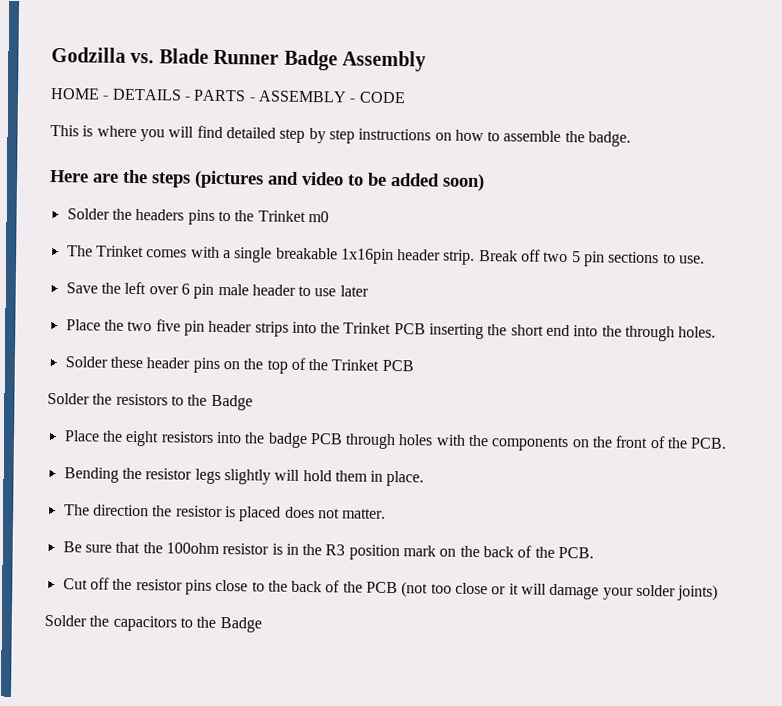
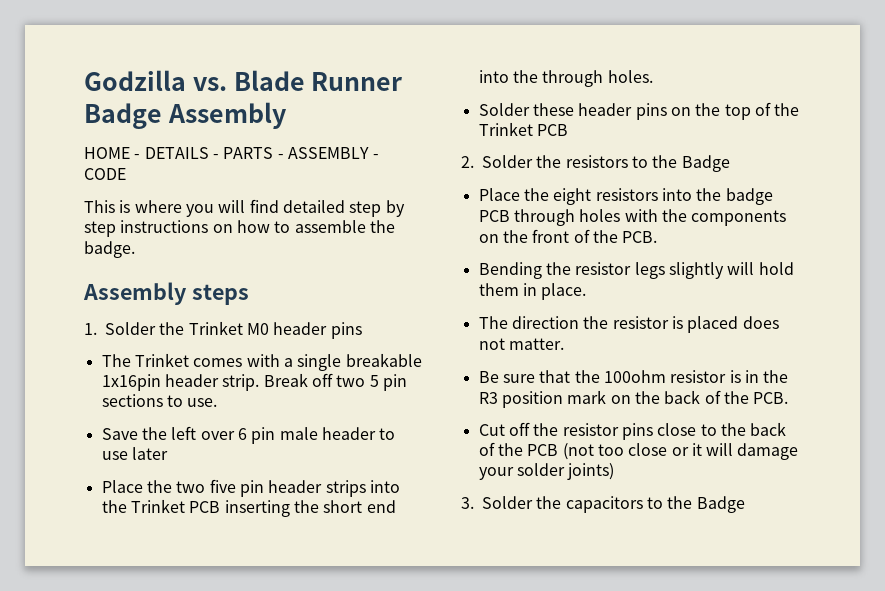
[49,169,485,192] [66,208,329,225] Here are the steps (pictures and video to be added soon) // Solder the headers pins to the Trinket m0 -> [83,282,249,305] [84,321,362,339] Assembly steps // 1. Solder the Trinket M0 header pins
(414, 365) none -> [461,156,474,168] 2.
(719, 592) none -> [461,497,474,509] 3.

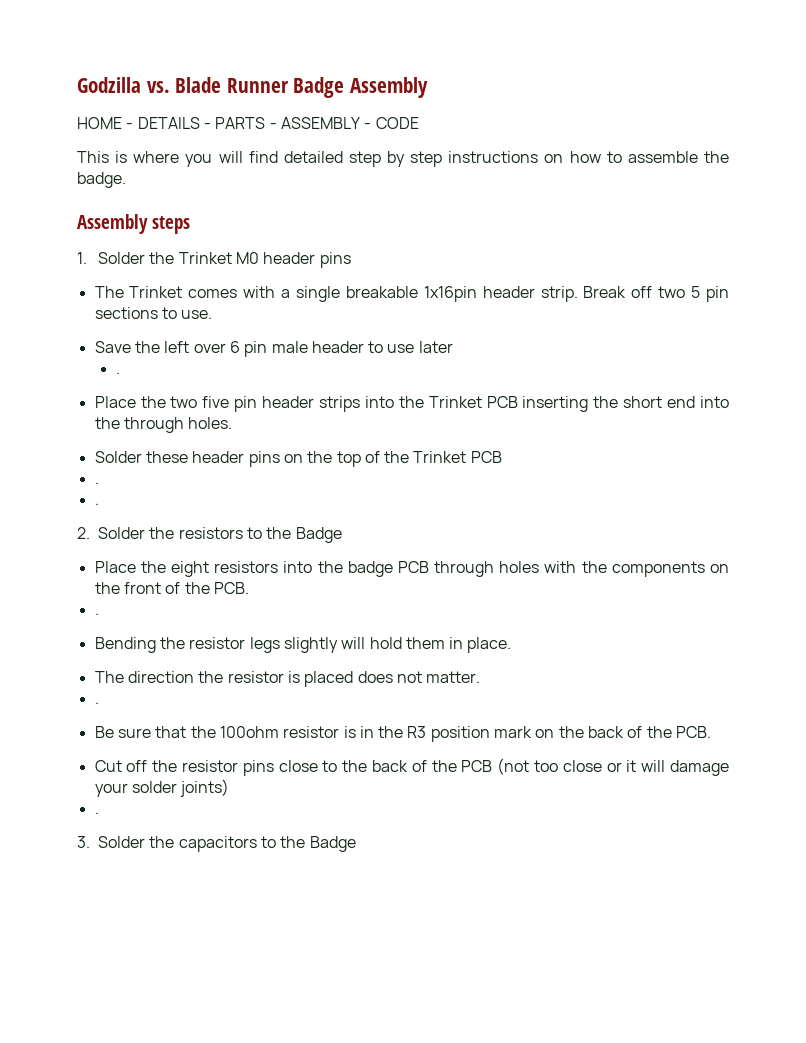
(168, 453) none -> [115,372,120,374] // .
(568, 130) none -> [94,482,99,484] [94,503,99,505] // . // .
(658, 237) none -> [94,613,99,615] // .
(564, 344) none -> [94,702,99,704] // .
(615, 471) none -> [94,812,99,814] // .

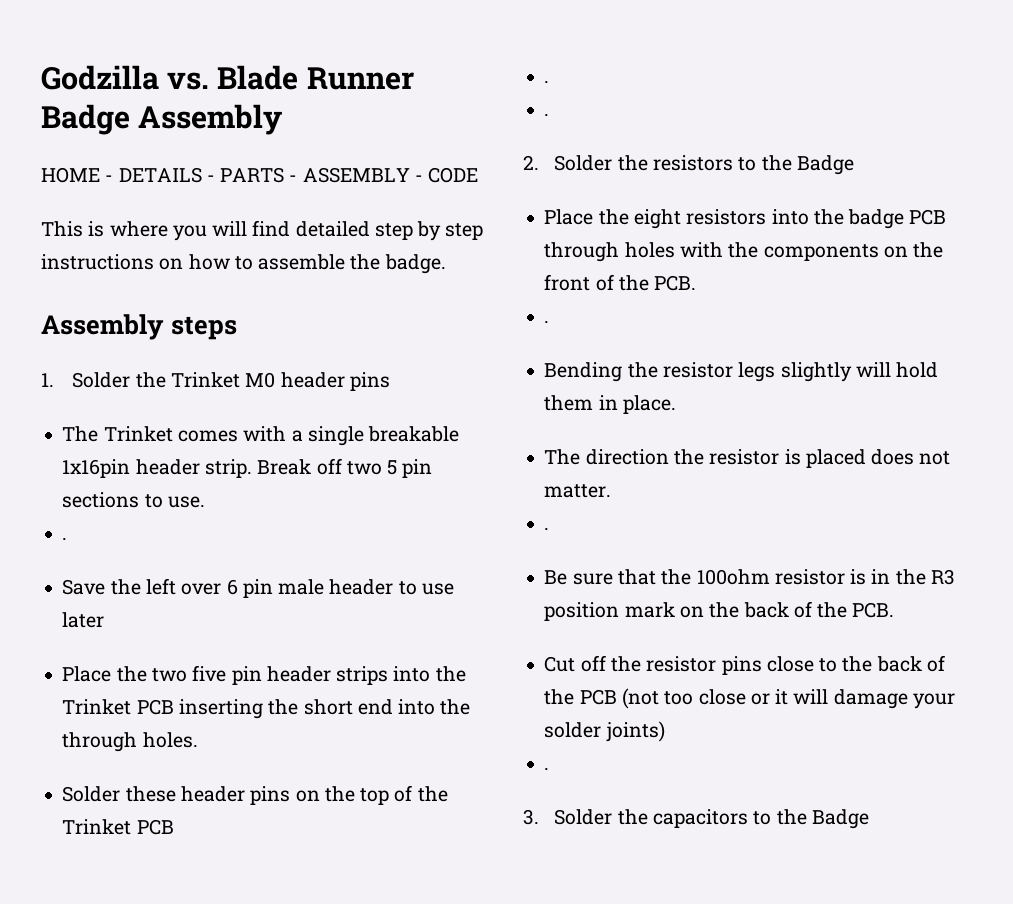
(213, 314) none -> [62,538,68,540] // .
[115,372,120,374] // . -> (105, 620) none

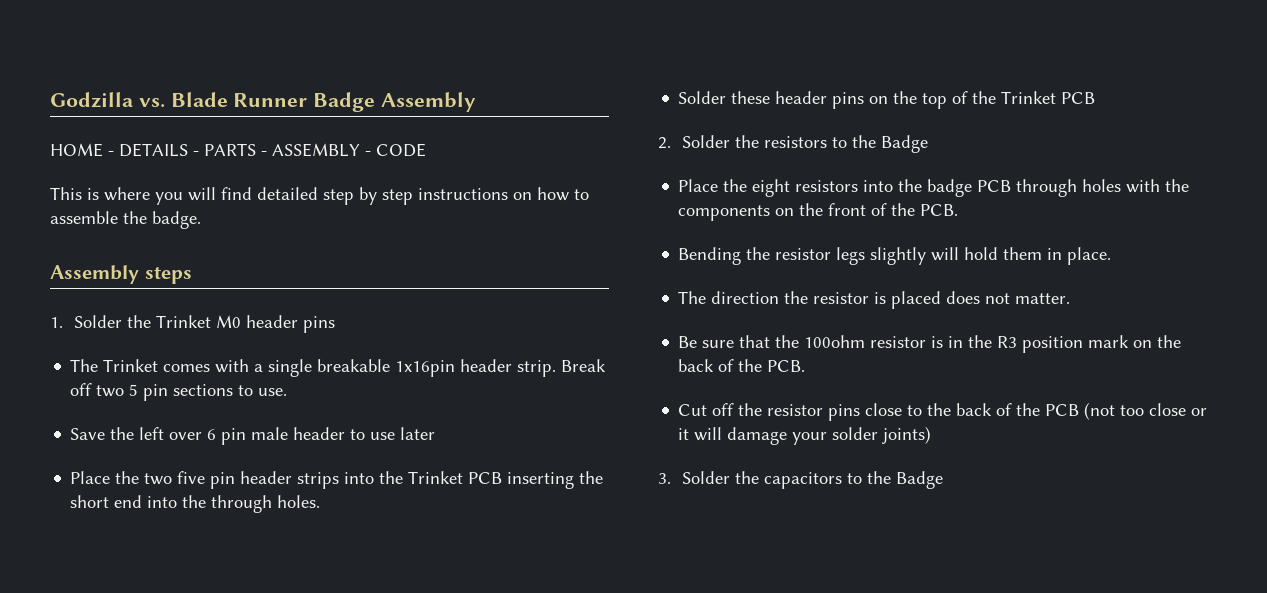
[62,538,68,540] // . -> (288, 392) none
[544,81,550,83] [544,114,550,116] // . // . -> (1096, 98) none
[544,321,550,323] // . -> (959, 210) none
[544,528,550,530] // . -> (1071, 298) none
[544,768,550,770] // . -> (932, 435) none

